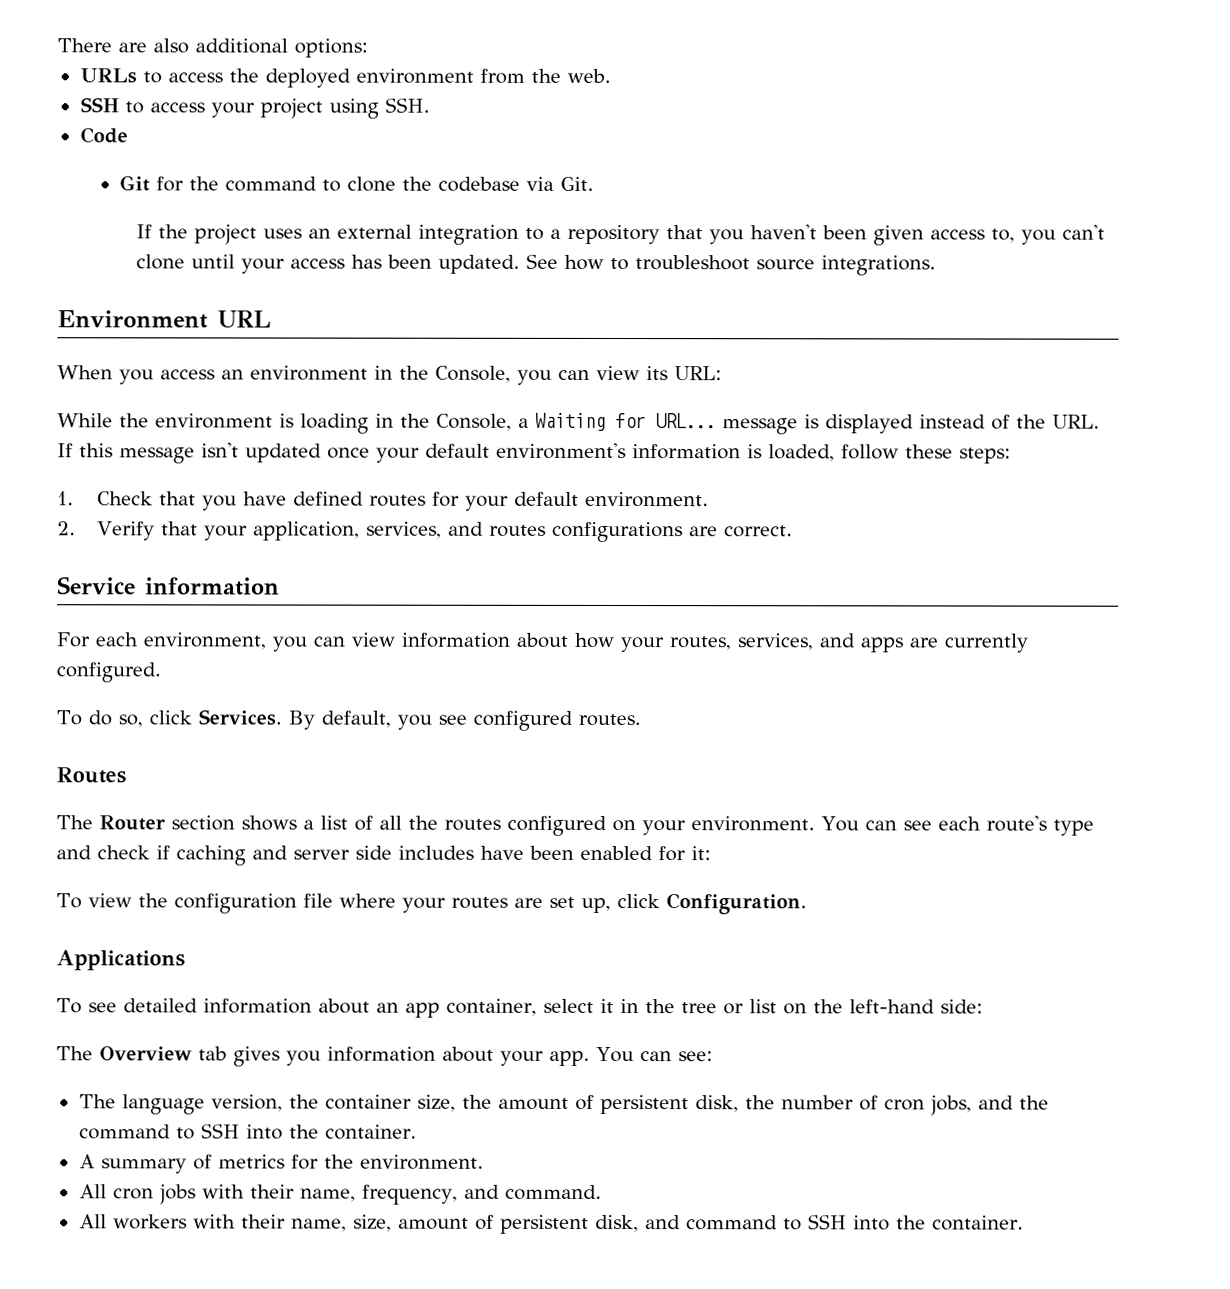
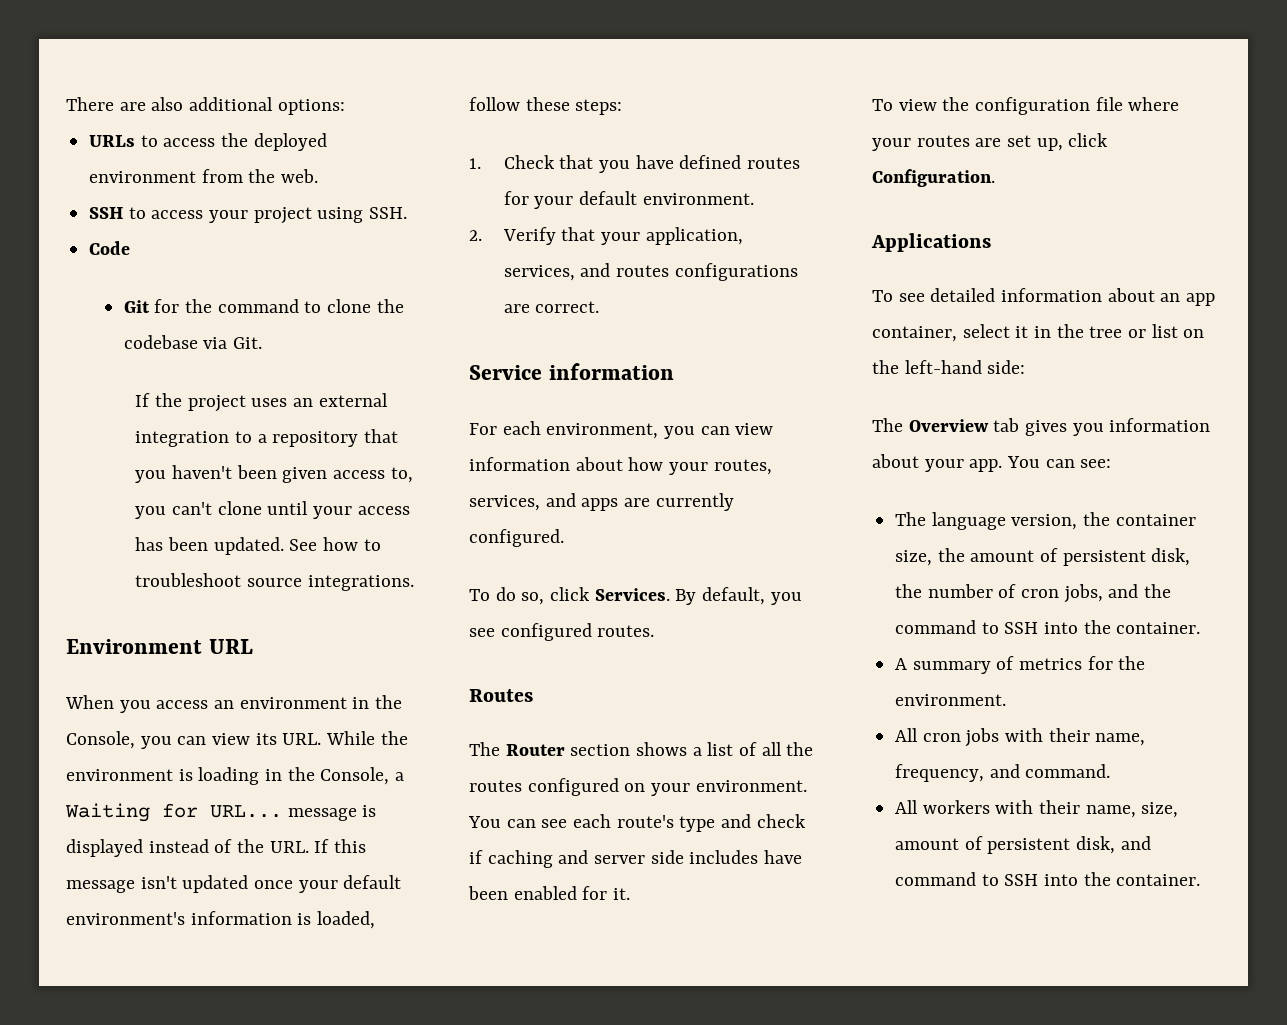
[674,366,722,381] URL: // -> [282,733,322,745] URL.
[691,846,711,861] it: -> [613,888,631,900] it.

